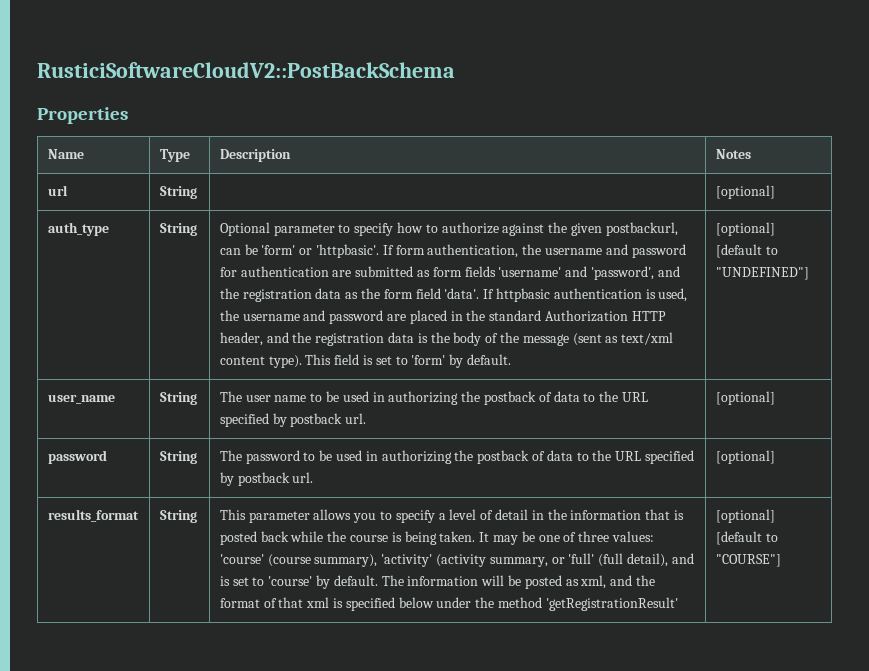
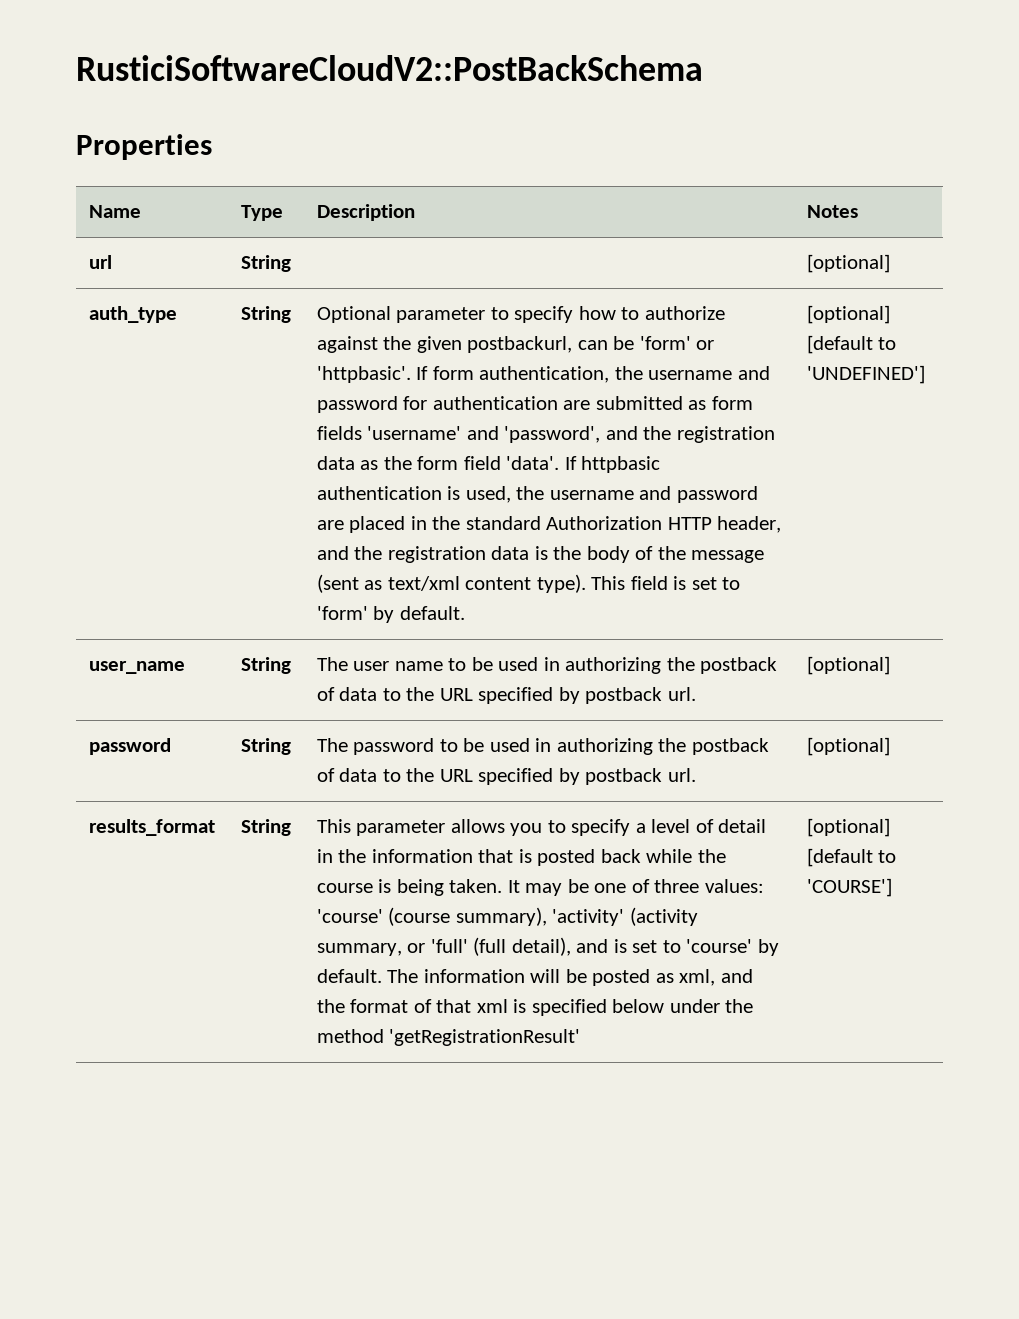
[715,267,809,280] "UNDEFINED"] -> [806,365,925,384] 'UNDEFINED']
[715,554,781,567] "COURSE"] -> [806,878,892,897] 'COURSE']

